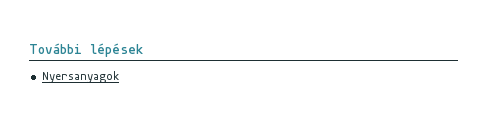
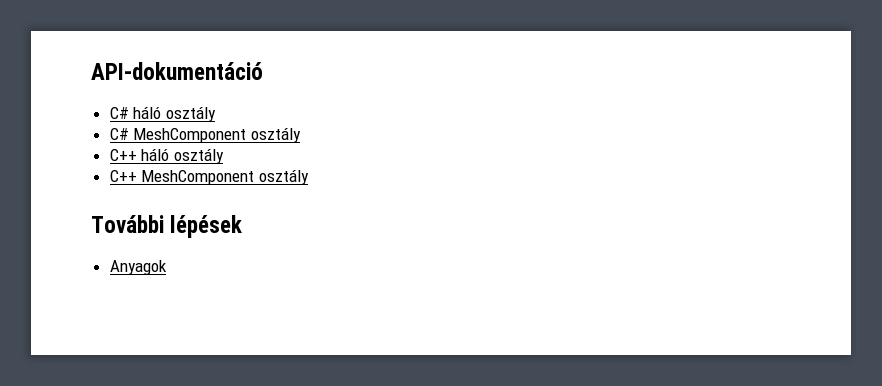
(29, 48) none -> [91,62,263,80] [109,106,216,122] [109,127,301,143] [109,148,224,164] [109,169,309,185] API-dokumentáció // C# háló osztály // C# MeshComponent osztály // C++ háló osztály // C++ MeshComponent osztály //
[41,71,119,83] Nyersanyagok -> [109,260,167,275] Anyagok

